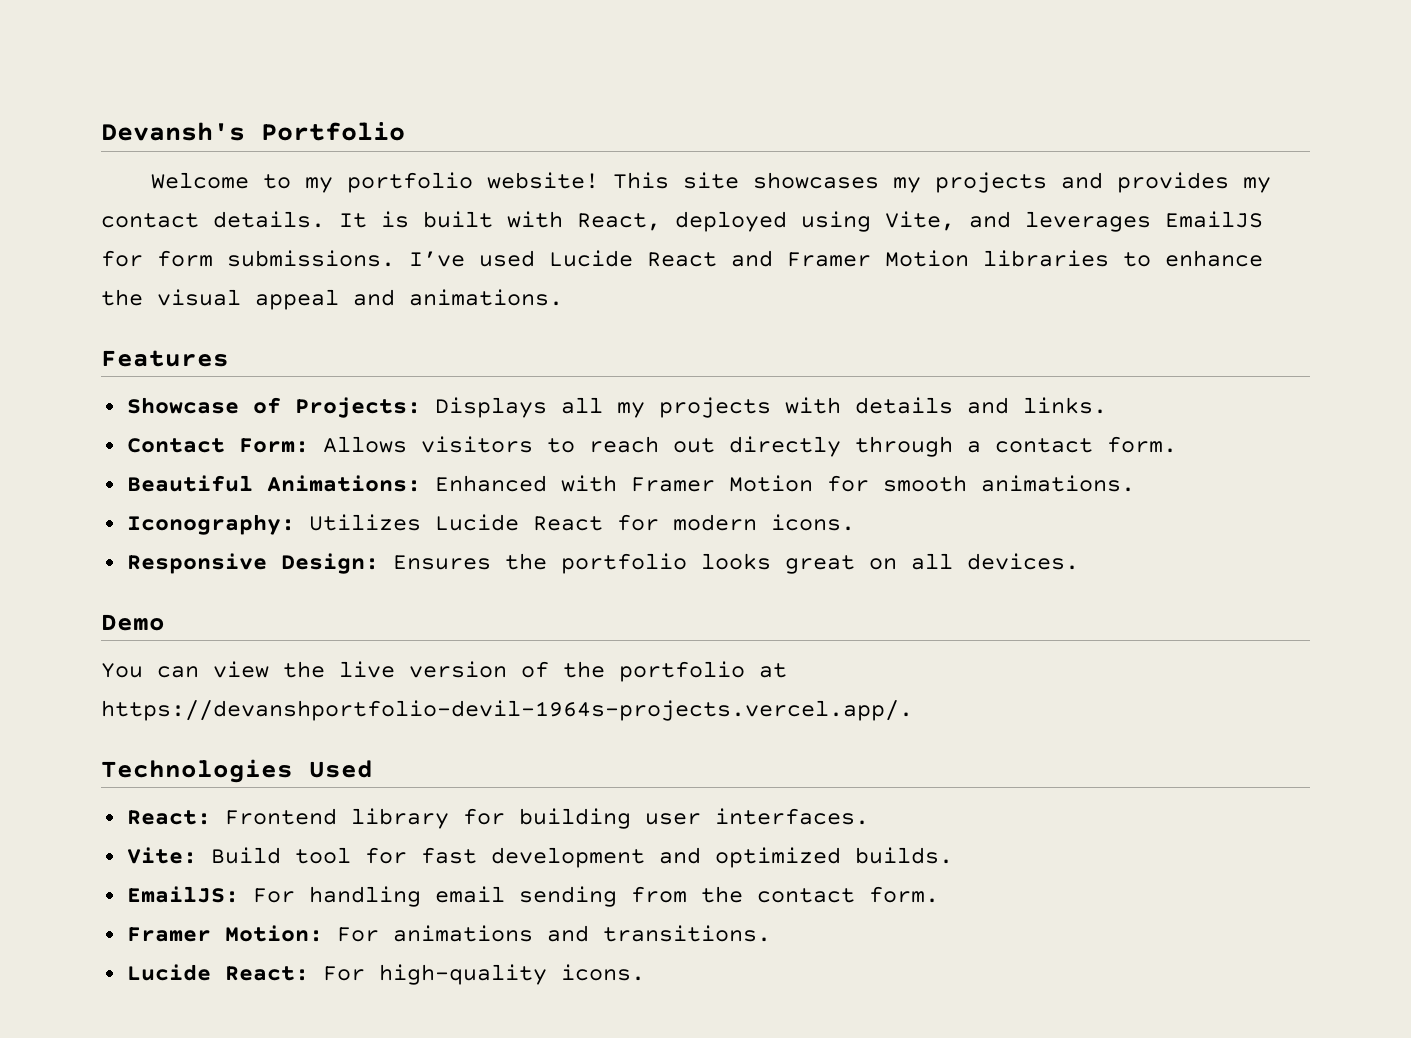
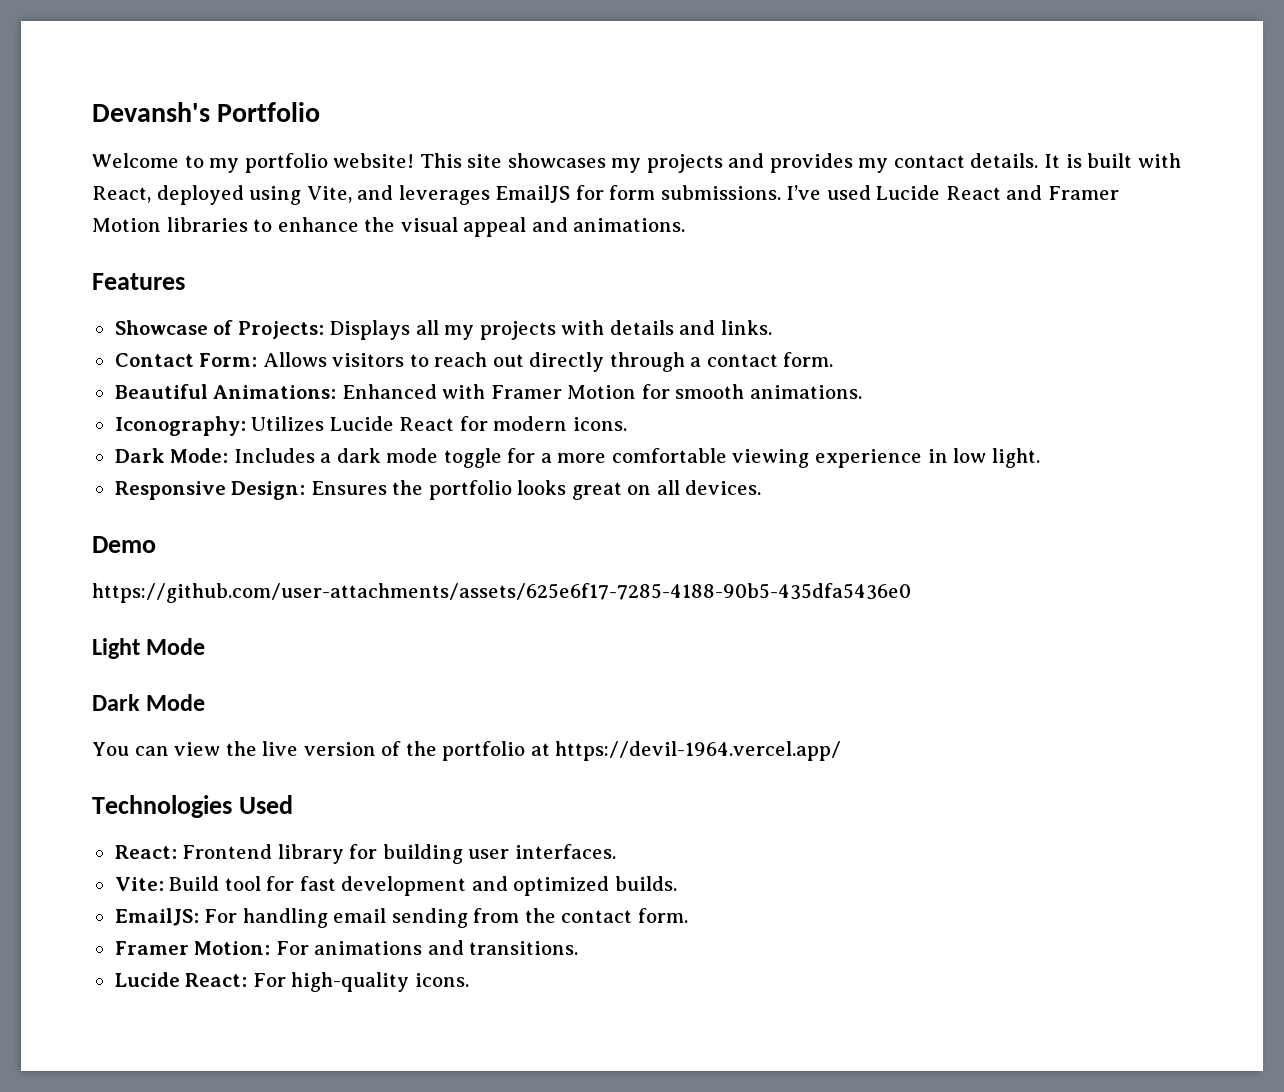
(855, 522) none -> [114,448,1040,468] // Dark Mode: Includes a dark mode toggle for a more comfortable viewing experience in low light.
(165, 622) none -> [92,583,911,603] [92,638,206,659] [92,694,206,711] // https://github.com/user-attachments/assets/625e6f17-7285-4188-90b5-435dfa5436e0 // Light Mode // Dark Mode
[101,700,913,721] https://devanshportfolio-devil-1964s-projects.vercel.app/. -> [555,741,842,761] https://devil-1964.vercel.app/

